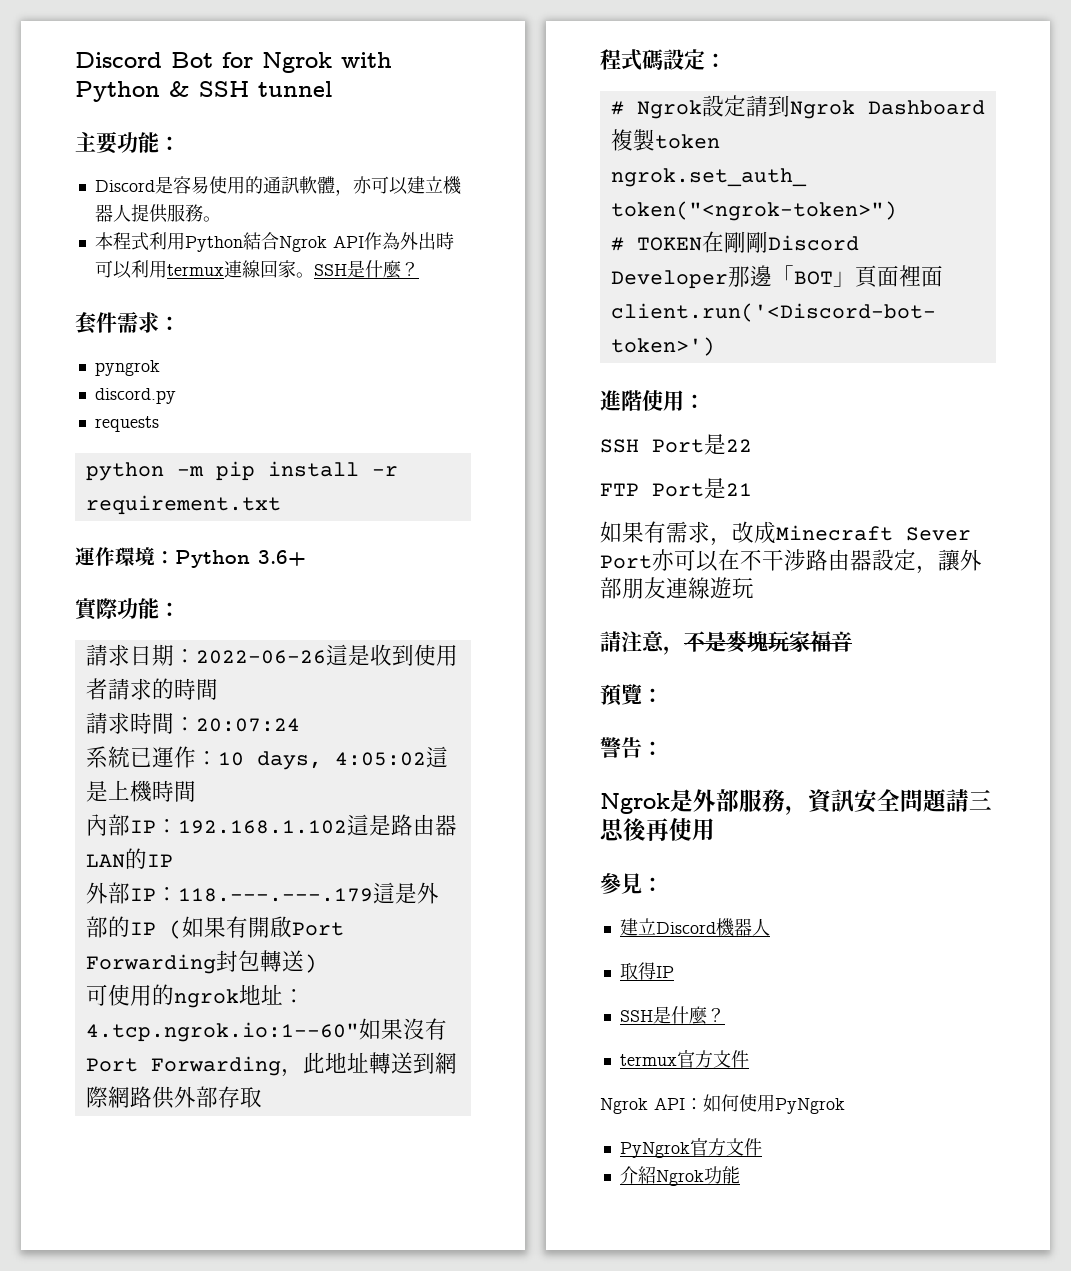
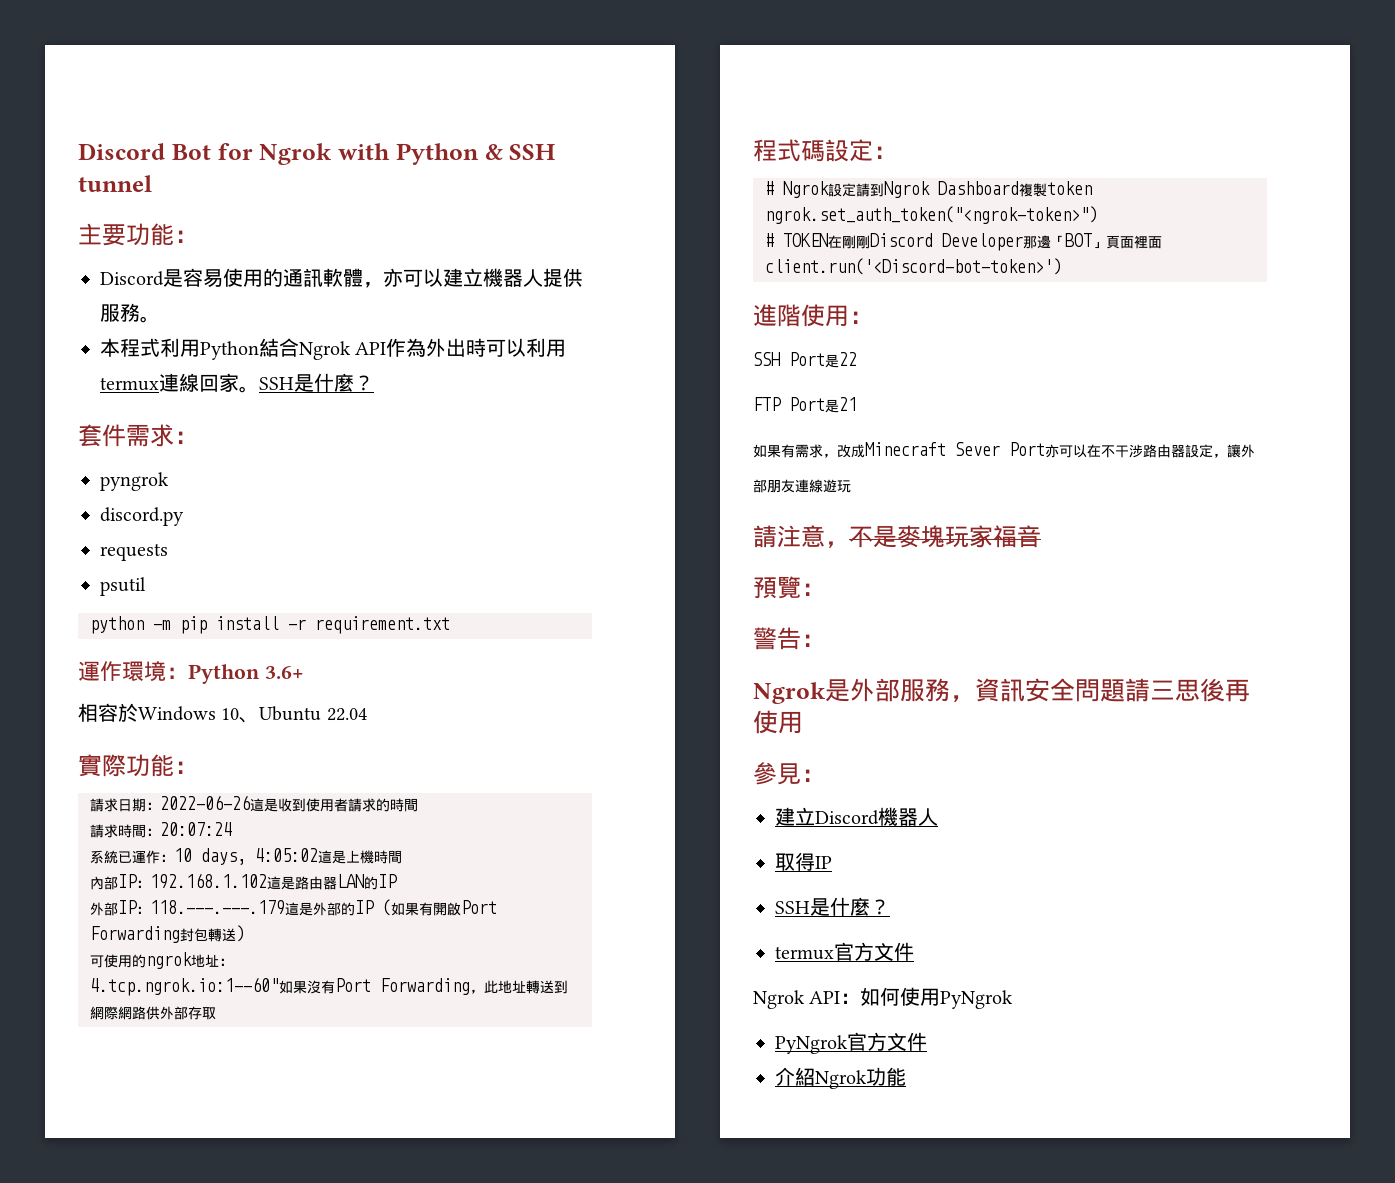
(159, 424) none -> [100,577,146,596] // psutil
(306, 558) none -> [78,703,367,723] // 相容於Windows 10、Ubuntu 22.04

